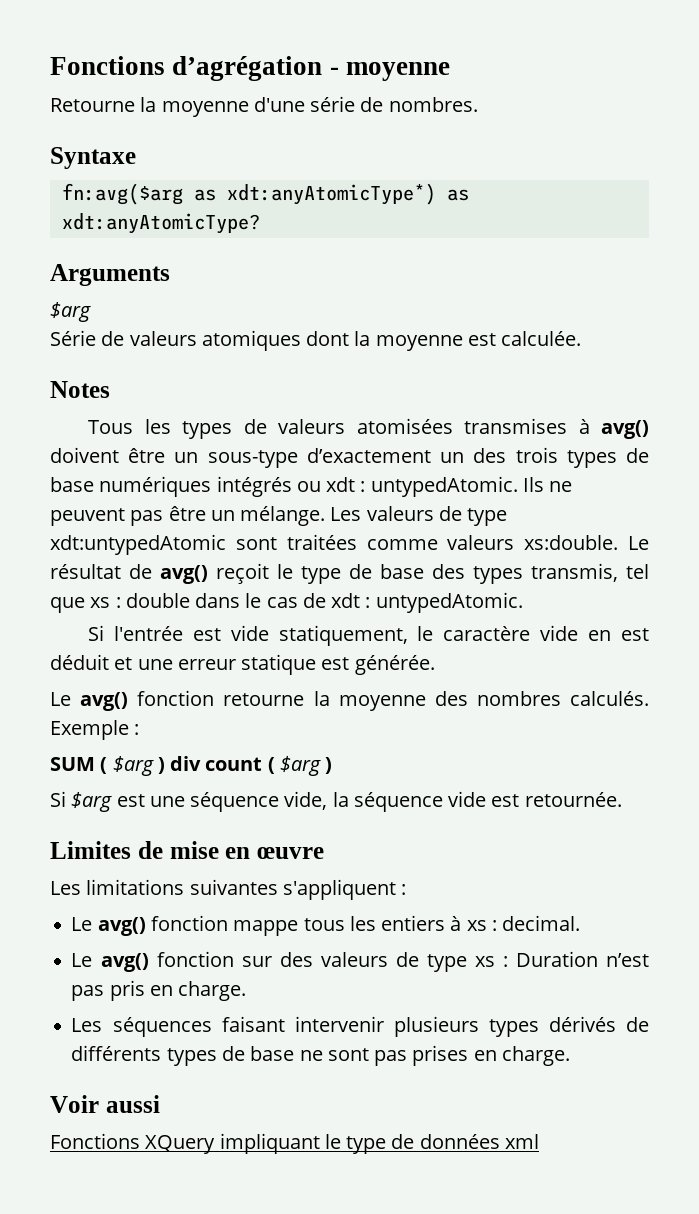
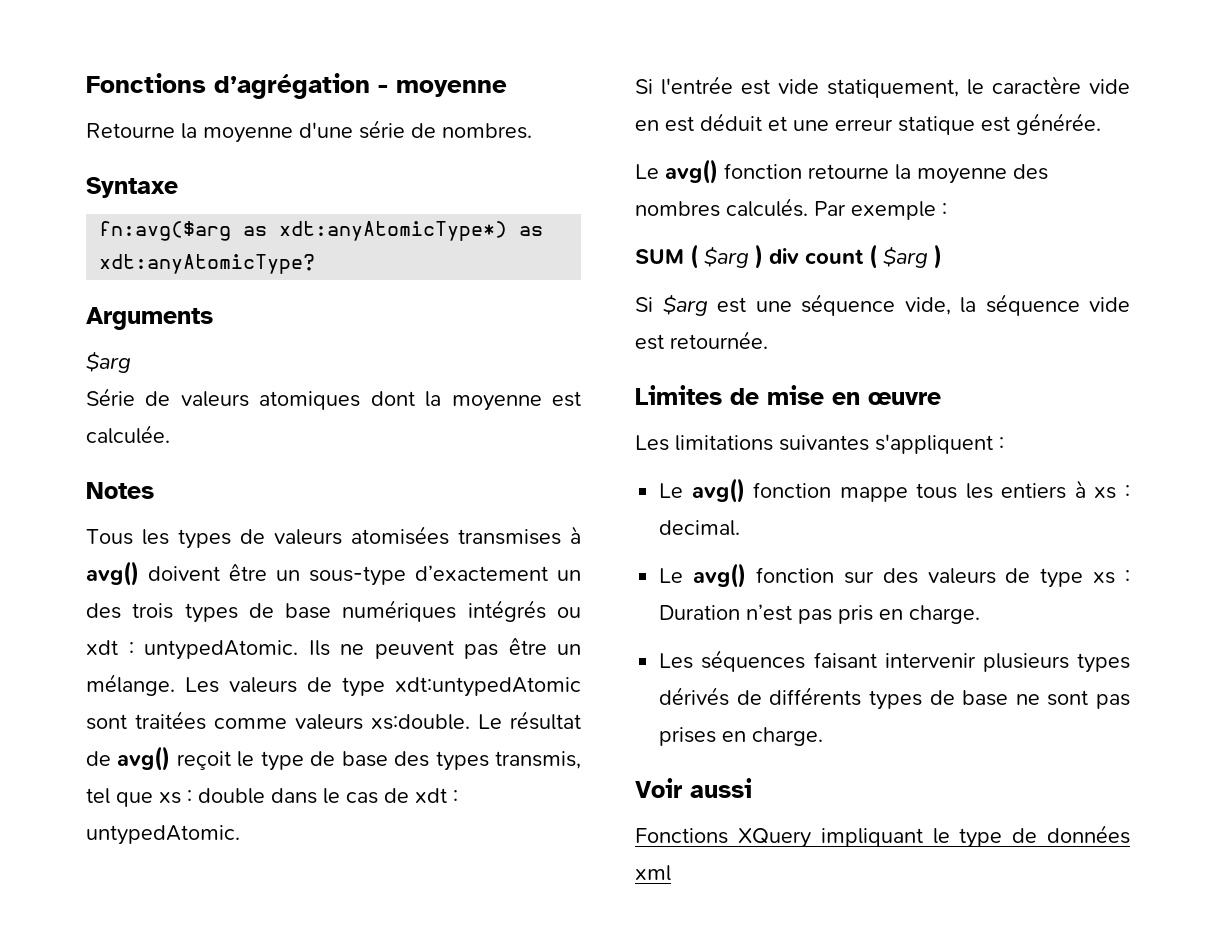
[50,720,129,740] Exemple -> [814,201,936,220] Par exemple

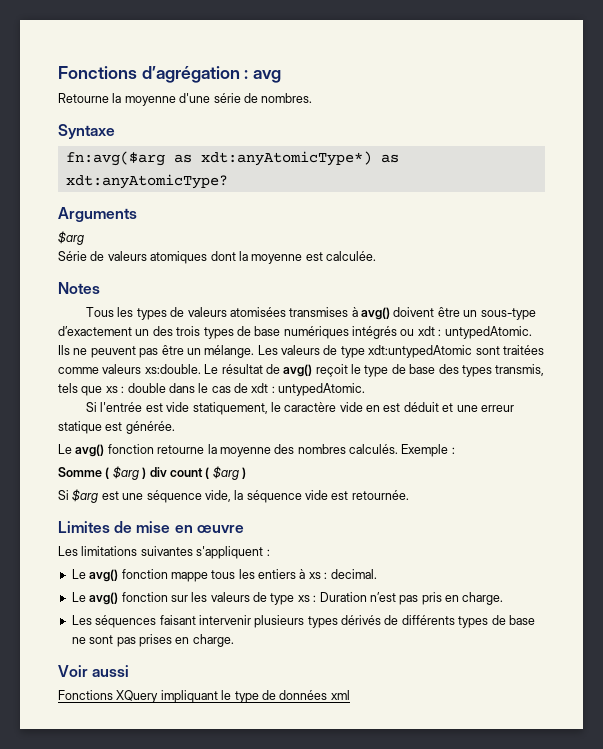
[378,80,507,97] - moyenne -> [244,70,282,83] : avg
[86,788,110,804] tel -> [58,383,78,393] tels
[814,201,947,220] [635,249,684,264] Par exemple : // SUM -> [401,444,455,457] [58,467,102,477] Exemple : // Somme
[882,568,918,584] des -> [191,592,208,602] les

